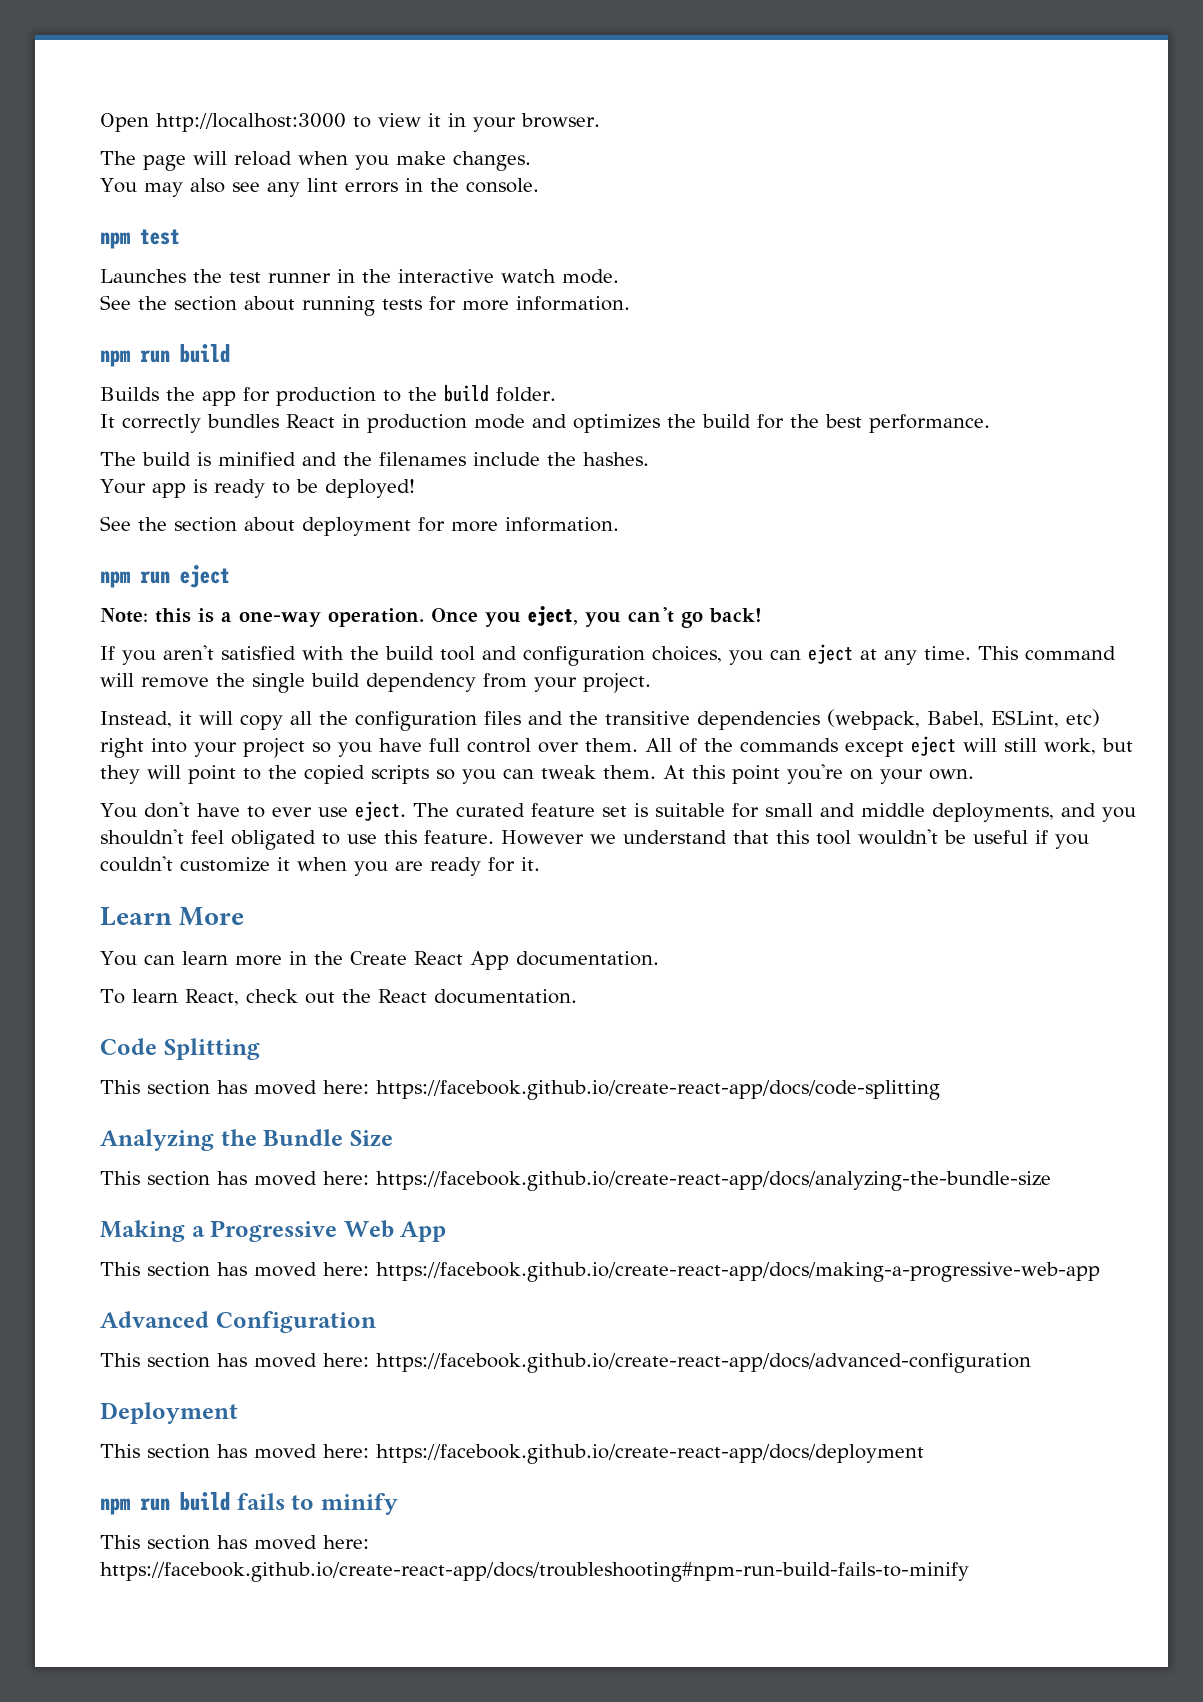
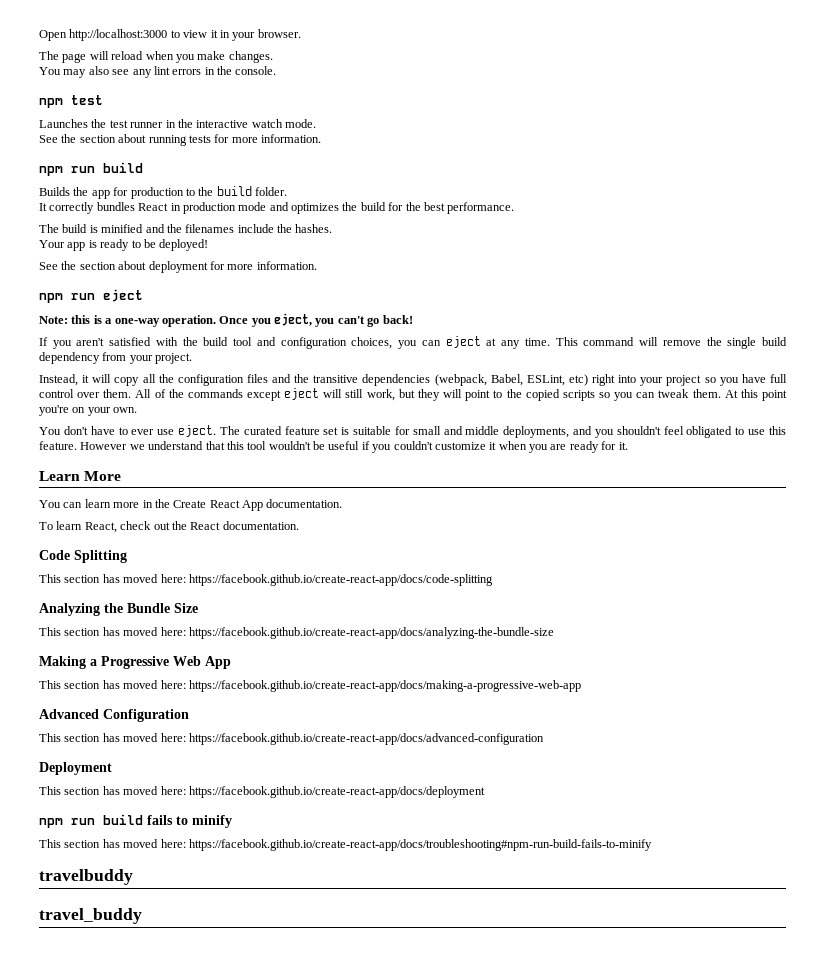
(969, 1572) none -> [39,869,133,885] [39,908,142,924] // travelbuddy // travel_buddy

